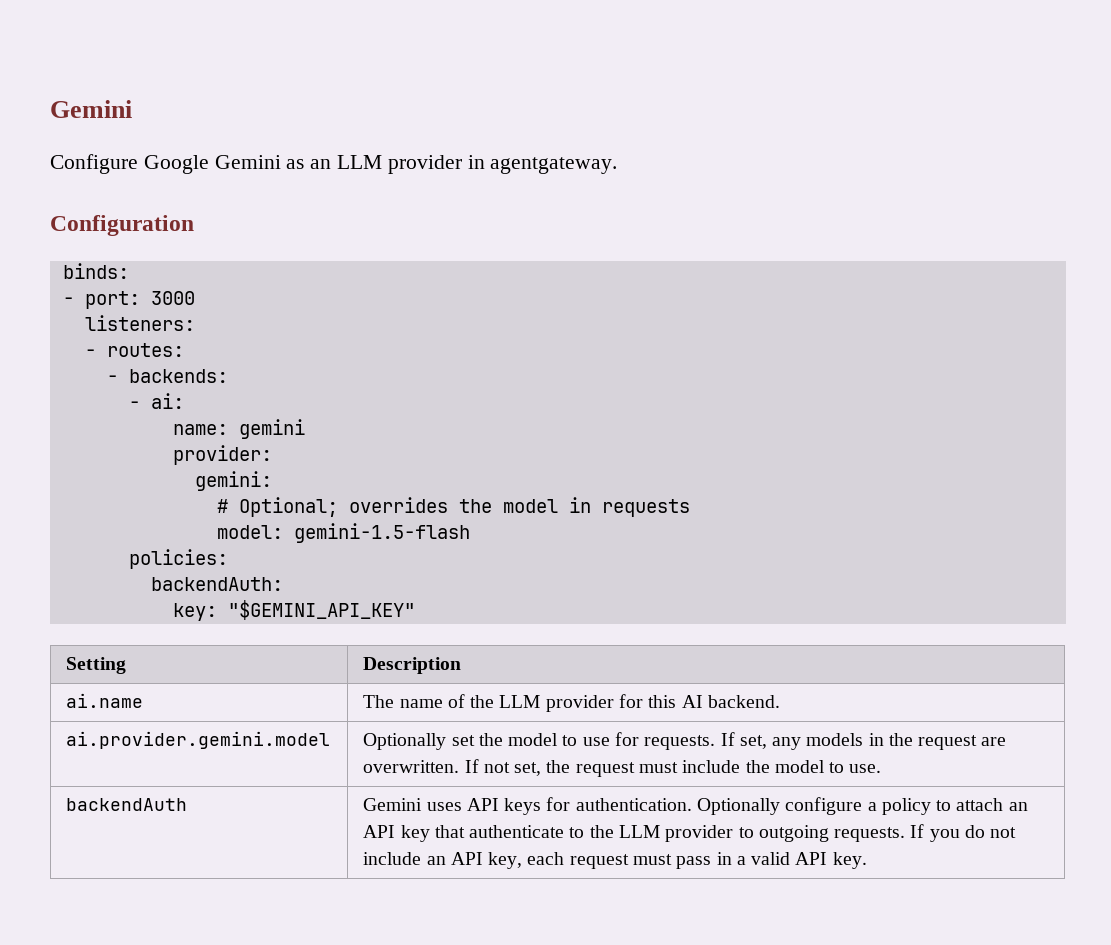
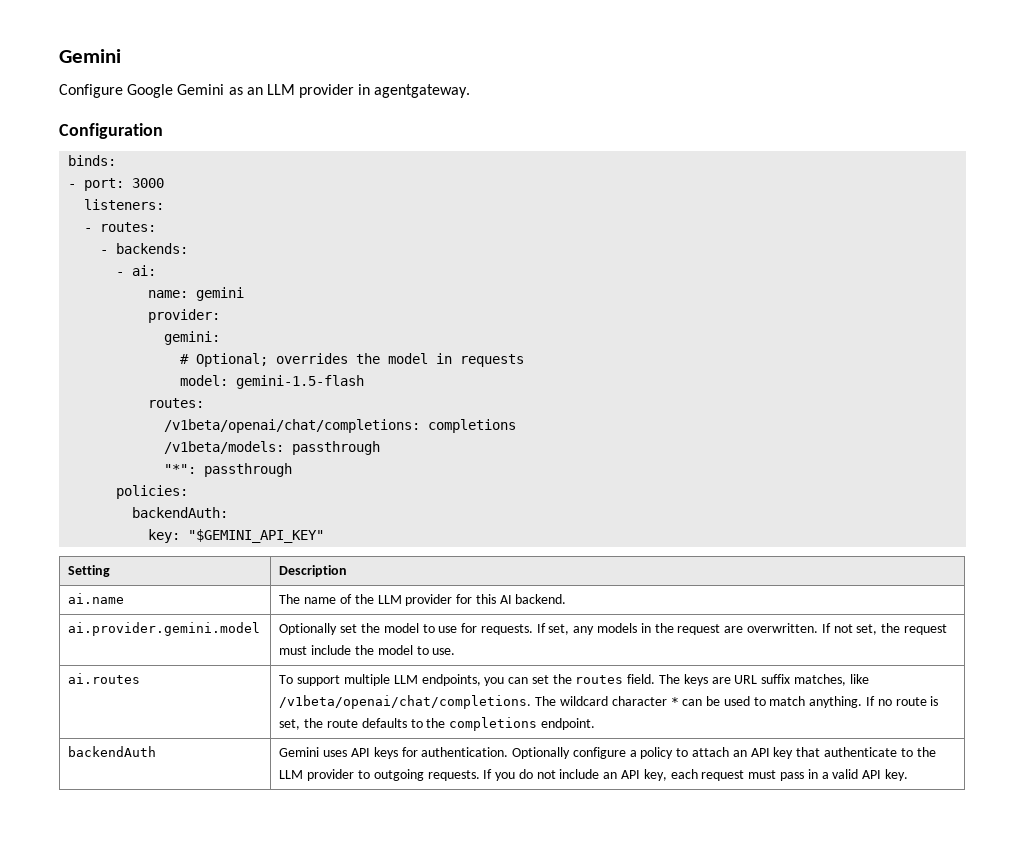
(470, 533) none -> [148,398,205,408] [164,419,517,433] [164,441,381,455] [164,463,293,477] // routes: // /v1beta/openai/chat/completions: completions // /v1beta/models: passthrough // "*": passthrough
(882, 768) none -> [68,673,141,684] [279,674,869,686] [279,695,939,709] [279,717,595,731] // ai.routes | To support multiple LLM endpoints, you can set the routes field. The keys are URL suffix matches, like /v1beta/openai/chat/completions. The wildcard character * can be used to match anything. If no route is set, the route defaults to the completions endpoint.

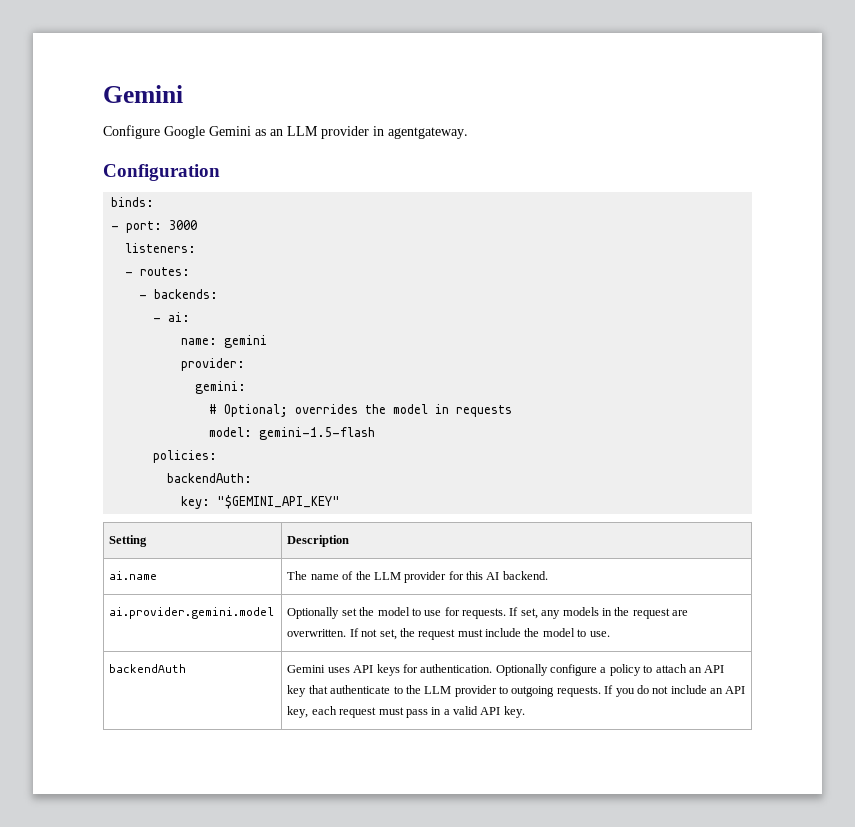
[148,398,205,408] [164,419,517,433] [164,441,381,455] [164,463,293,477] // routes: // /v1beta/openai/chat/completions: completions // /v1beta/models: passthrough // "*": passthrough -> (376, 433) none
[68,673,141,684] [279,674,869,686] [279,695,939,709] [279,717,595,731] // ai.routes | To support multiple LLM endpoints, you can set the routes field. The keys are URL suffix matches, like /v1beta/openai/chat/completions. The wildcard character * can be used to match anything. If no route is set, the route defaults to the completions endpoint. -> (610, 634) none

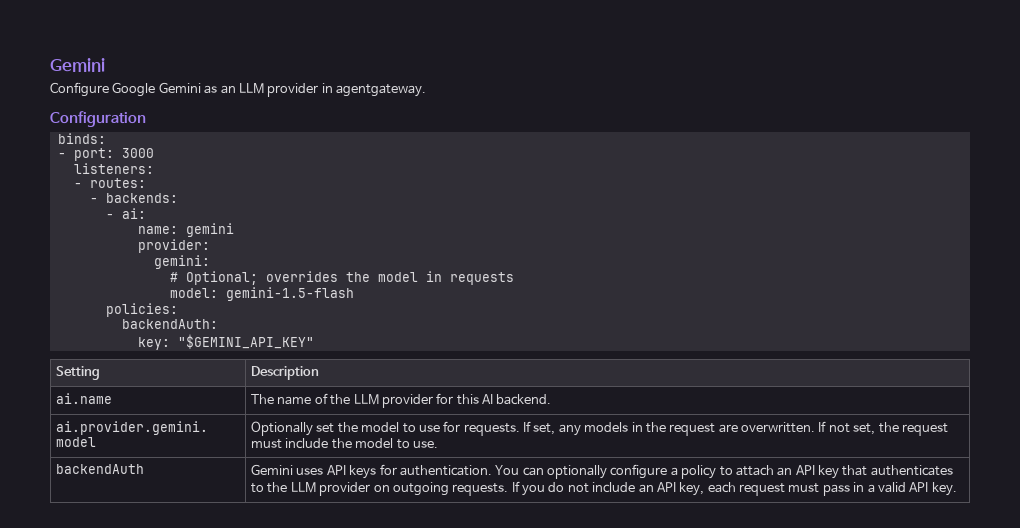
[495,664,548,676] Optionally -> [495,465,608,479] You can optionally
[330,685,391,694] authenticate -> [870,465,953,476] authenticates
[499,686,509,694] to -> [373,485,390,492] on

